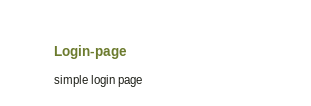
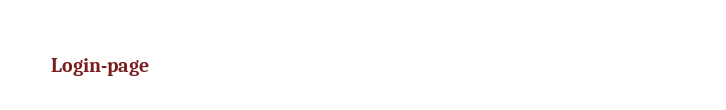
[54,75,143,87] // simple login page -> (149, 67) none

